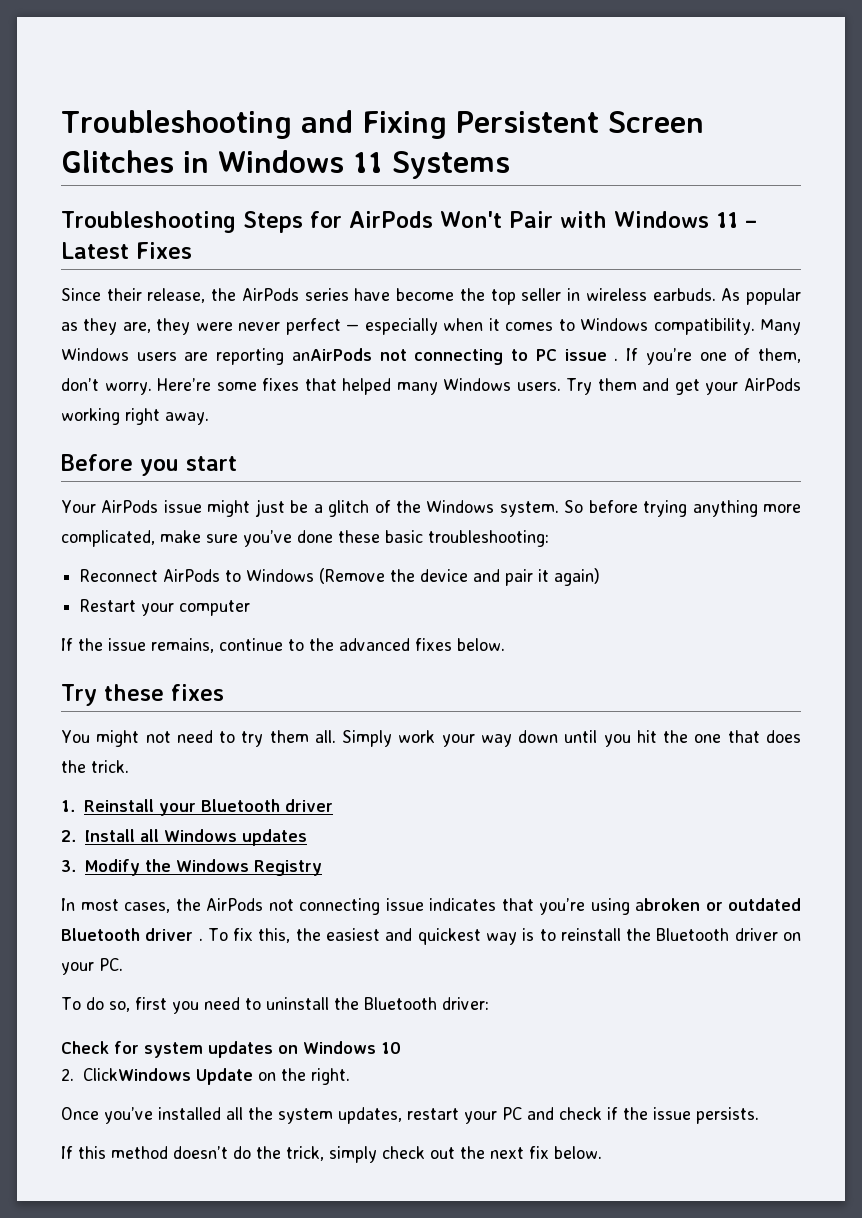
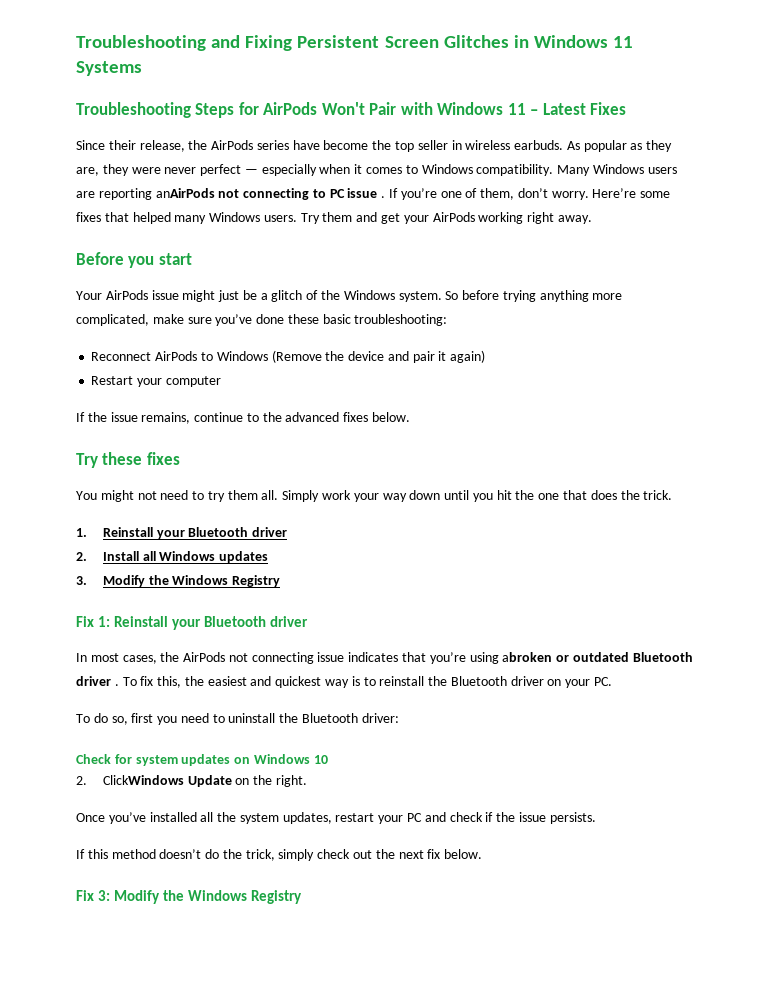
(322, 868) none -> [76,616,309,630] // Fix 1: Reinstall your Bluetooth driver
(602, 1152) none -> [76,890,303,904] // Fix 3: Modify the Windows Registry

